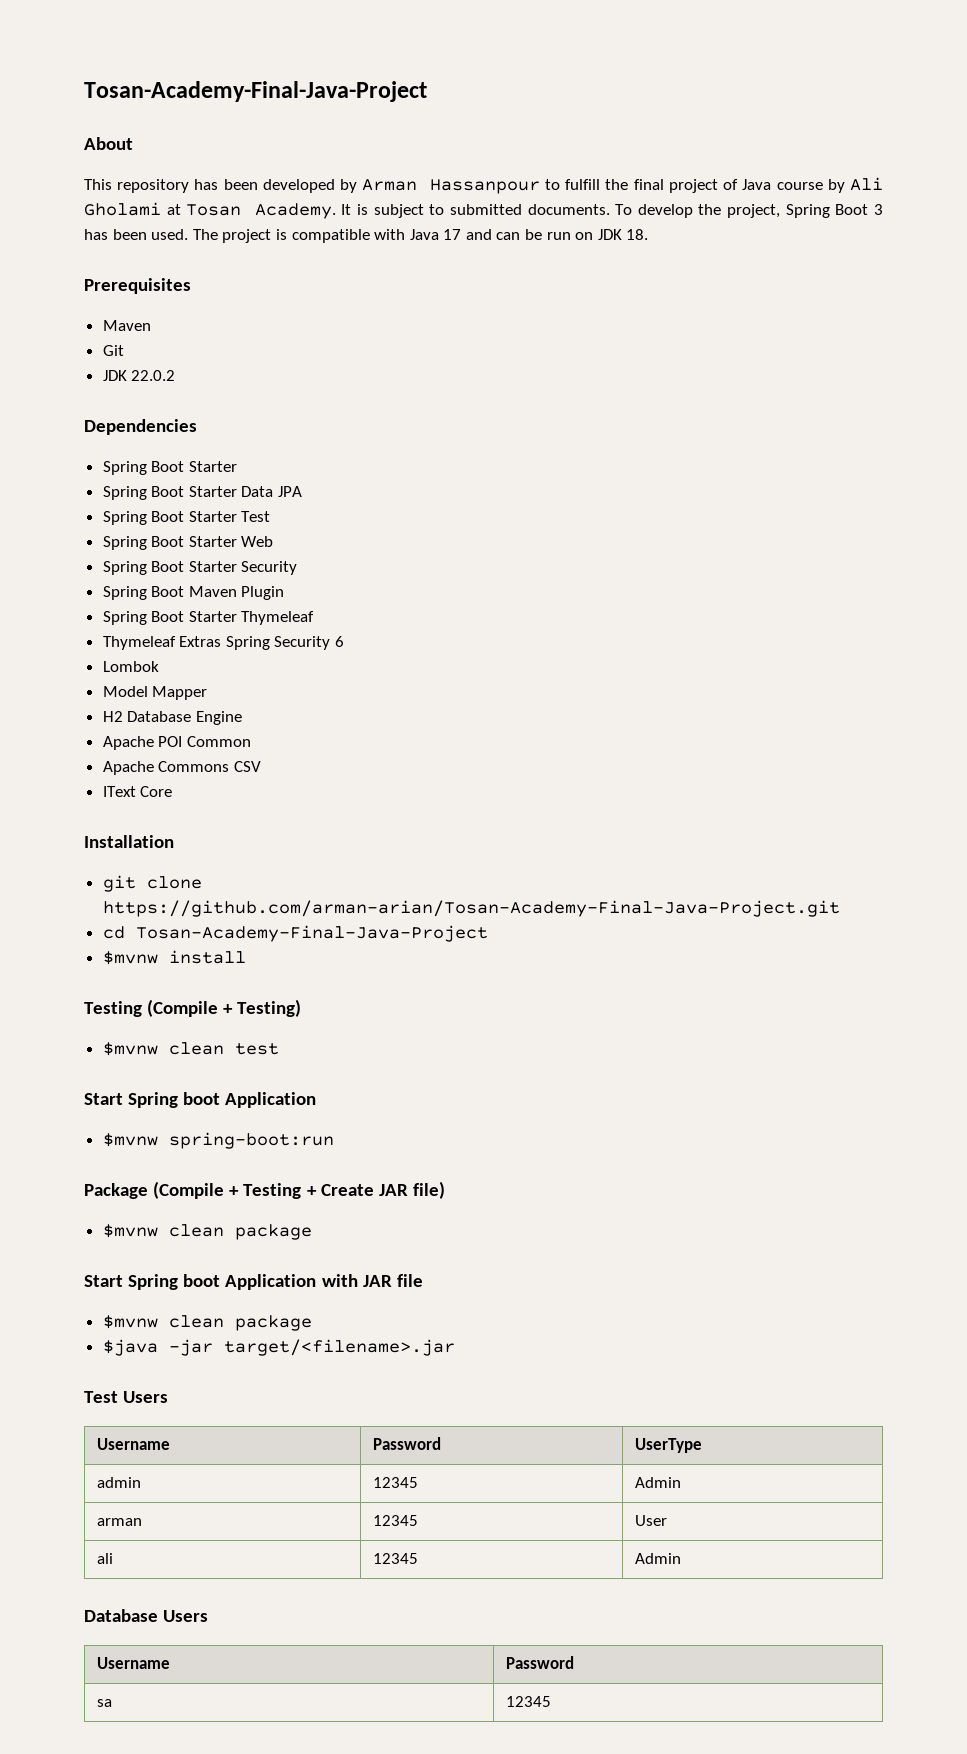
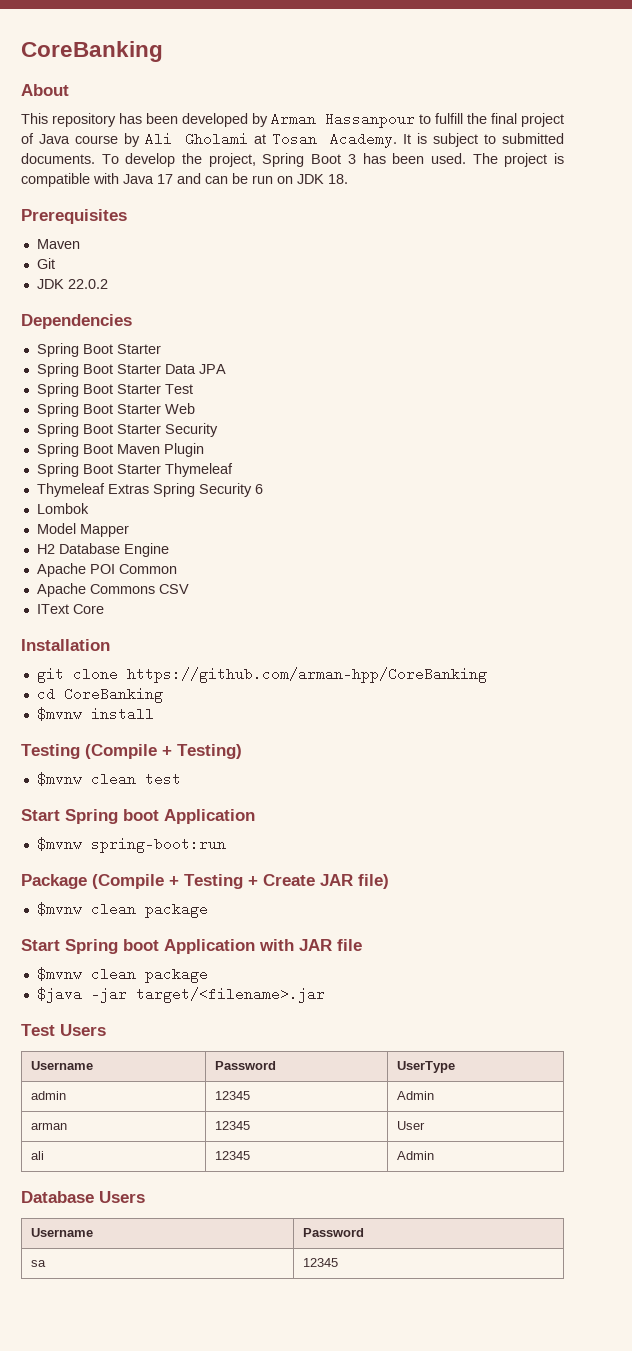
[84,81,427,102] Tosan-Academy-Final-Java-Project -> [21,41,163,62] CoreBanking
[102,900,840,917] https://github.com/arman-arian/Tosan-Academy-Final-Java-Project.git -> [126,667,487,683] https://github.com/arman-hpp/CoreBanking
[135,925,488,942] Tosan-Academy-Final-Java-Project -> [63,687,163,703] CoreBanking

